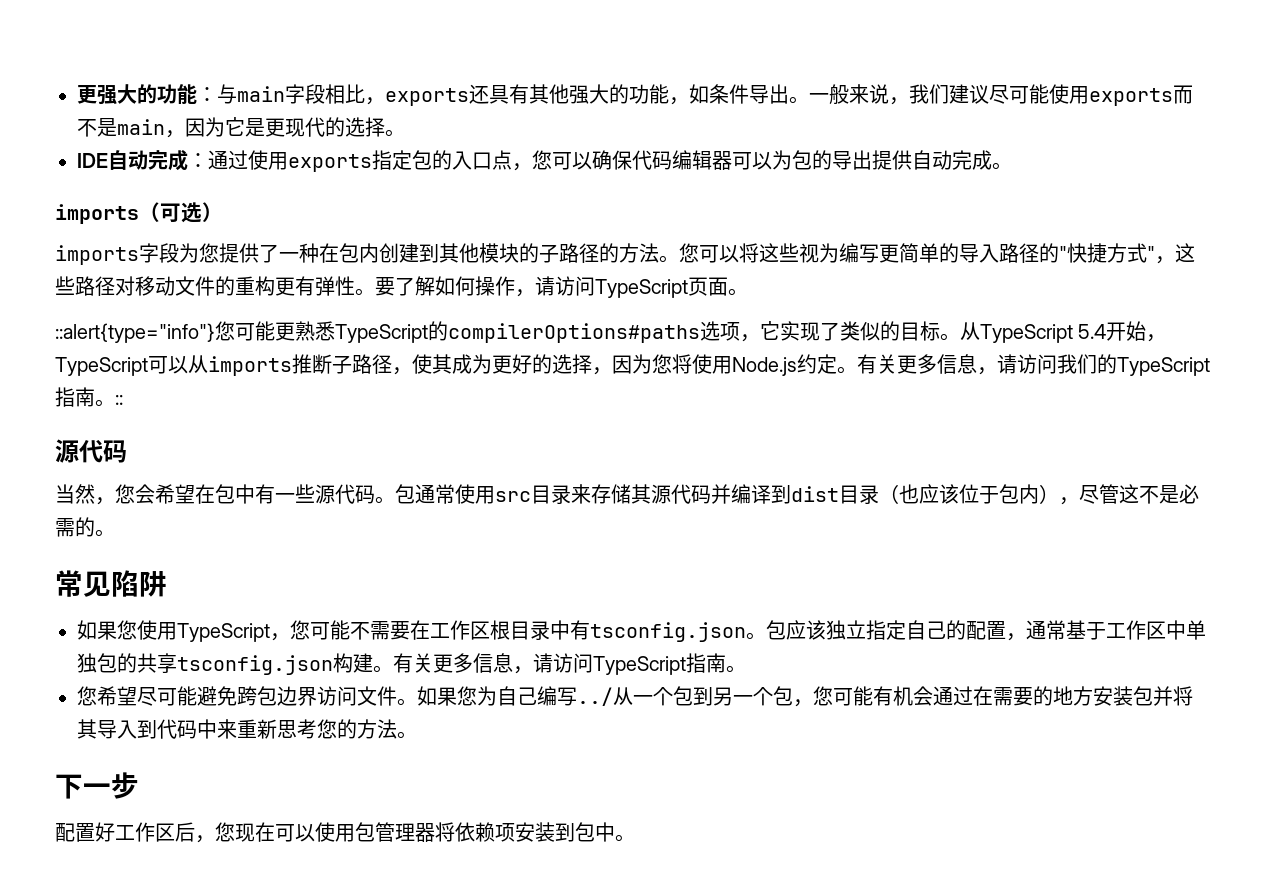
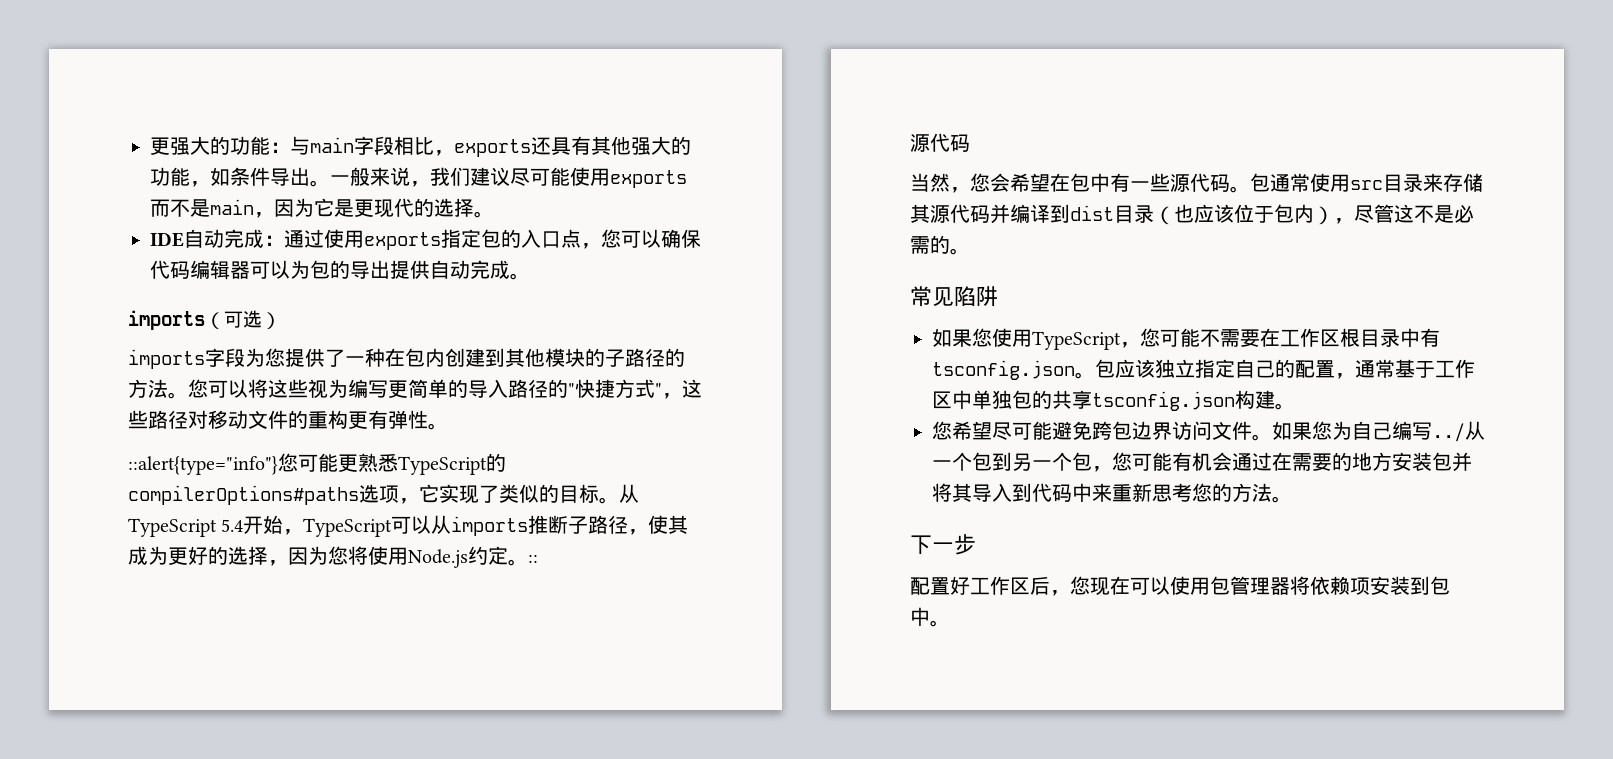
[375,276,748,298] 要了解如何操作，请访问TypeScript页面。 -> (448, 426) none
[857,354,1210,376] [55,387,115,407] 有关更多信息，请访问我们的TypeScript指南。 -> (528, 562) none
[393,653,746,675] 有关更多信息，请访问TypeScript指南。 -> (1295, 406) none

